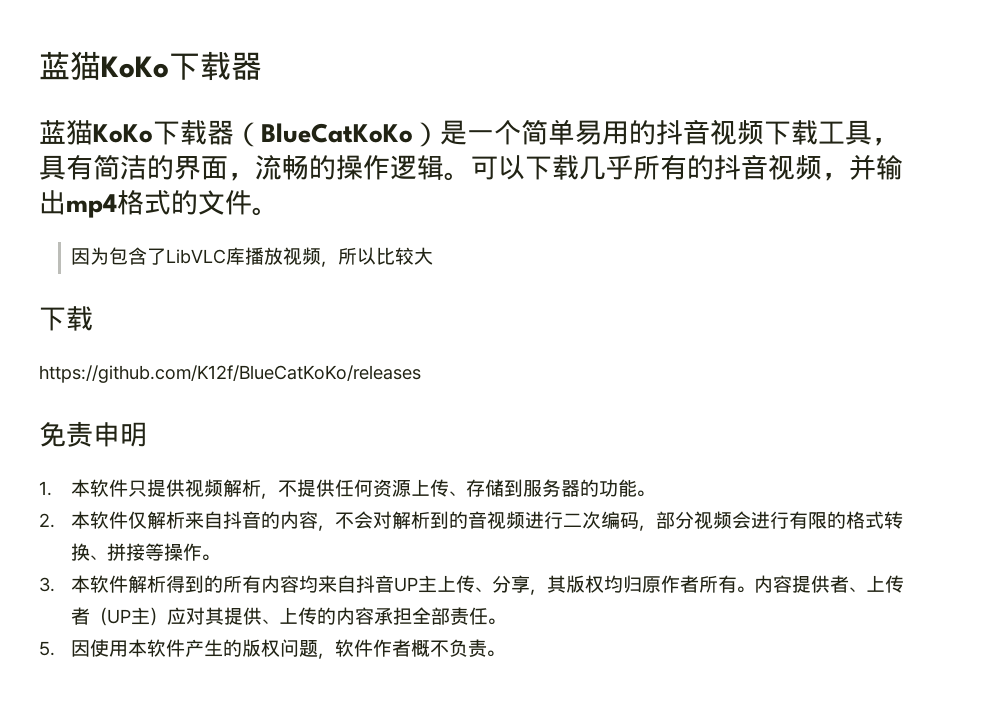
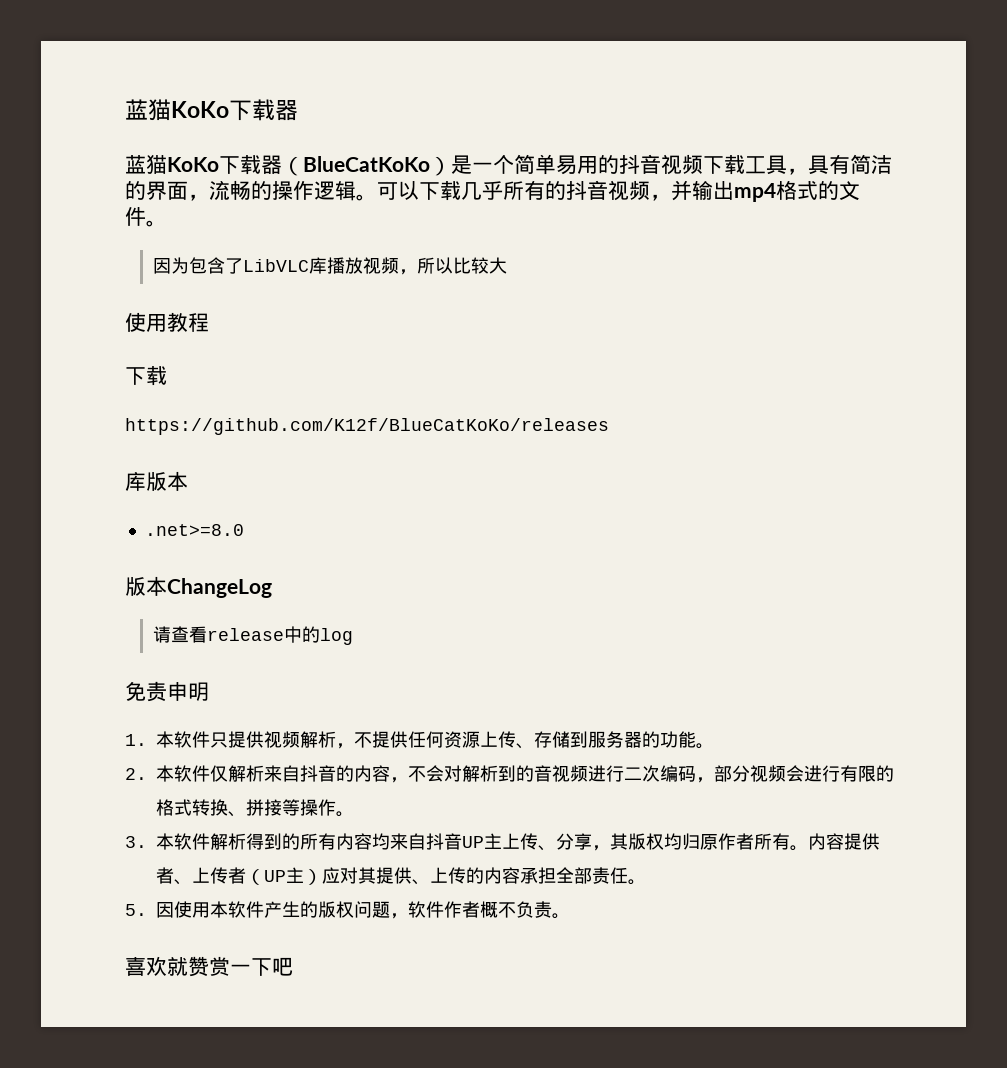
(434, 256) none -> [125,312,209,332] // 使用教程
(421, 374) none -> [125,471,188,491] [144,524,244,536] [125,576,272,598] [152,626,353,645] // 库版本 // .net>=8.0 // 版本ChangeLog // 请查看release中的log
(505, 653) none -> [125,956,293,977] // 喜欢就赞赏一下吧

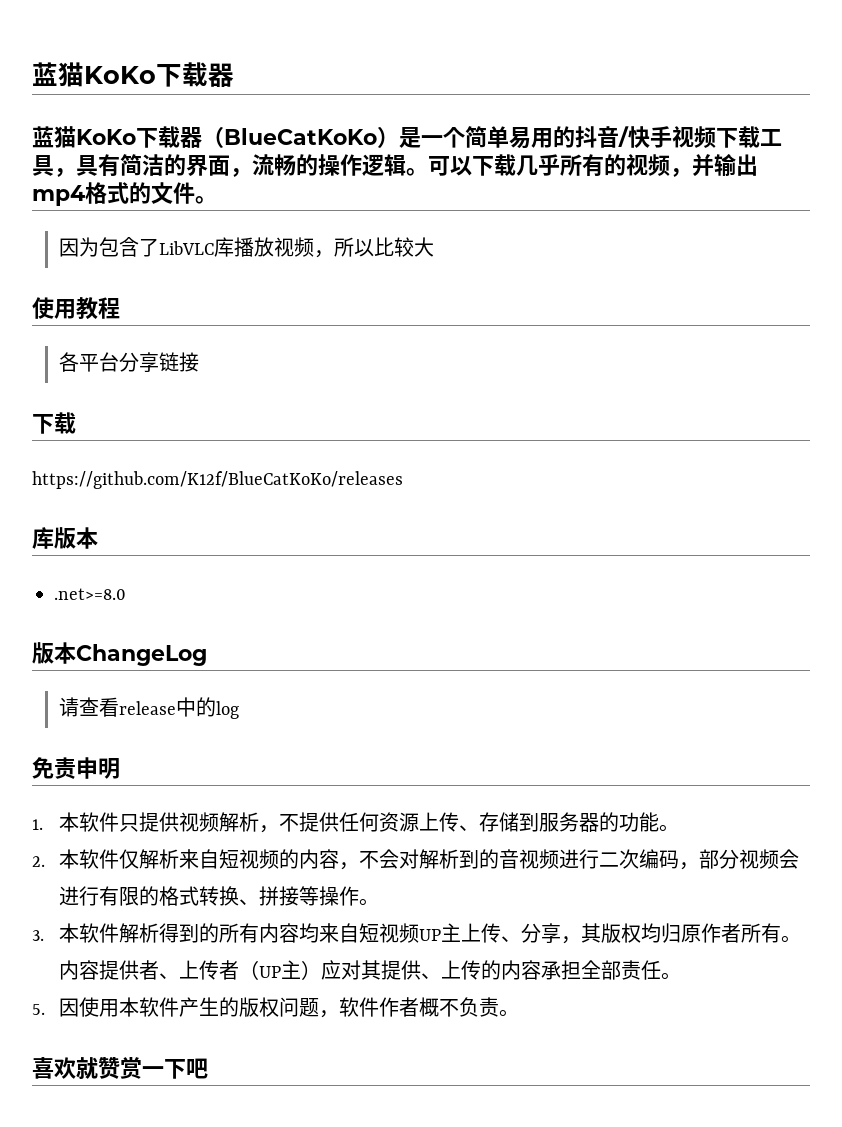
(661, 164) none -> [618,126,672,148] /快手
[566,180,608,200] 抖音 -> (626, 165) none
(209, 322) none -> [59,352,200,373] // 各平台分享链接
[300,765,336,782] 抖音 -> [219,849,280,869] 短视频
[426,833,462,850] 抖音 -> [359,923,420,943] 短视频

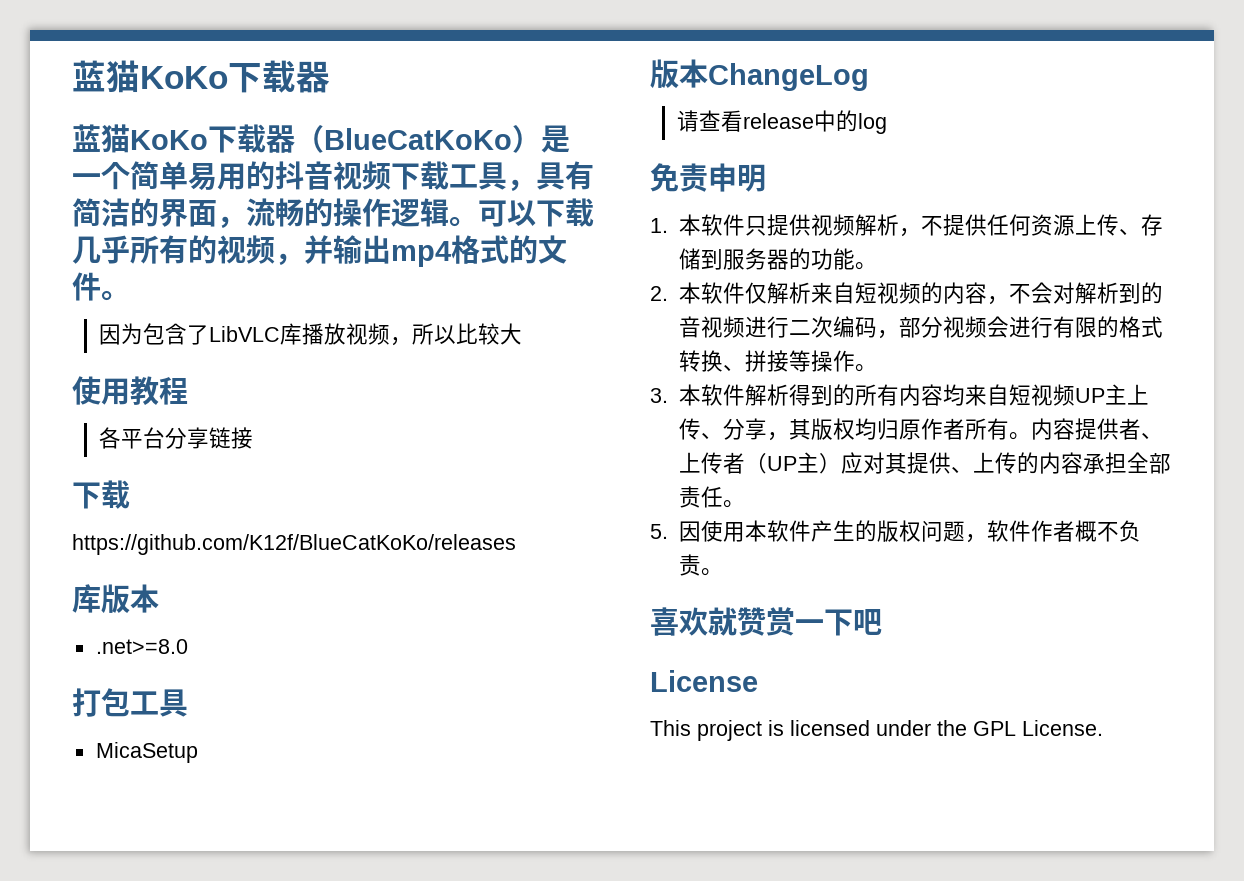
[618,126,672,148] /快手 -> (333, 175) none
(126, 594) none -> [72,688,188,717] [95,742,198,763] // 打包工具 // MicaSetup
(208, 1068) none -> [650,670,758,692] [650,720,1103,741] // License // This project is licensed under the GPL License.

